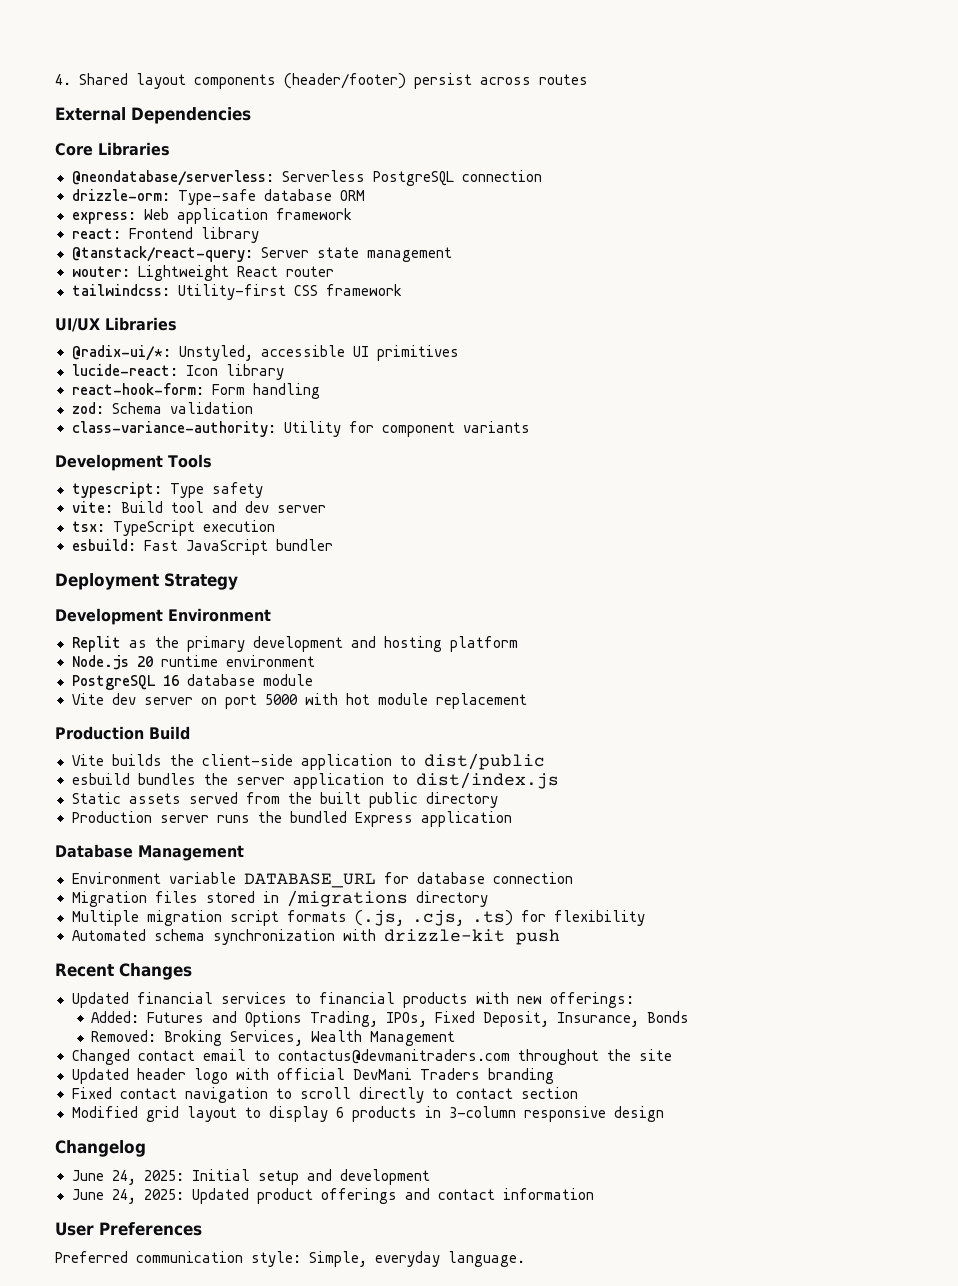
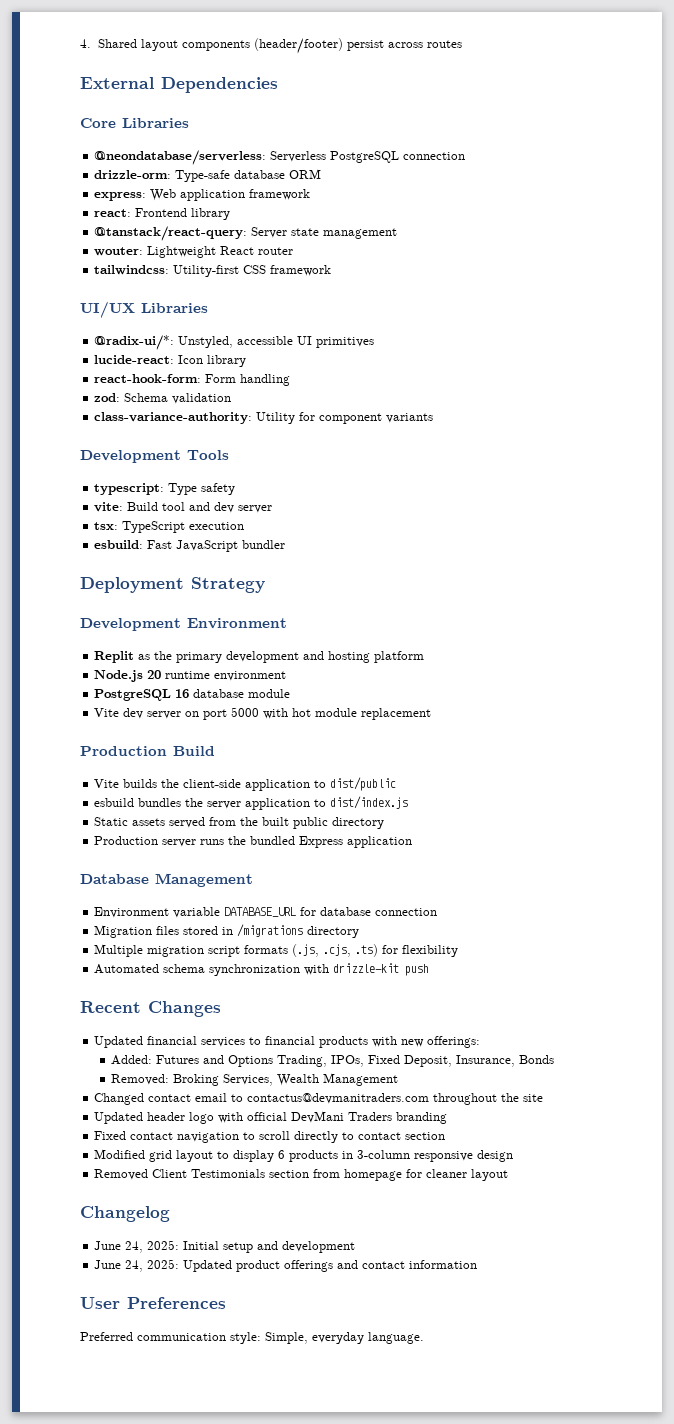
(664, 1114) none -> [94,1169,509,1181] // Removed Client Testimonials section from homepage for cleaner layout

